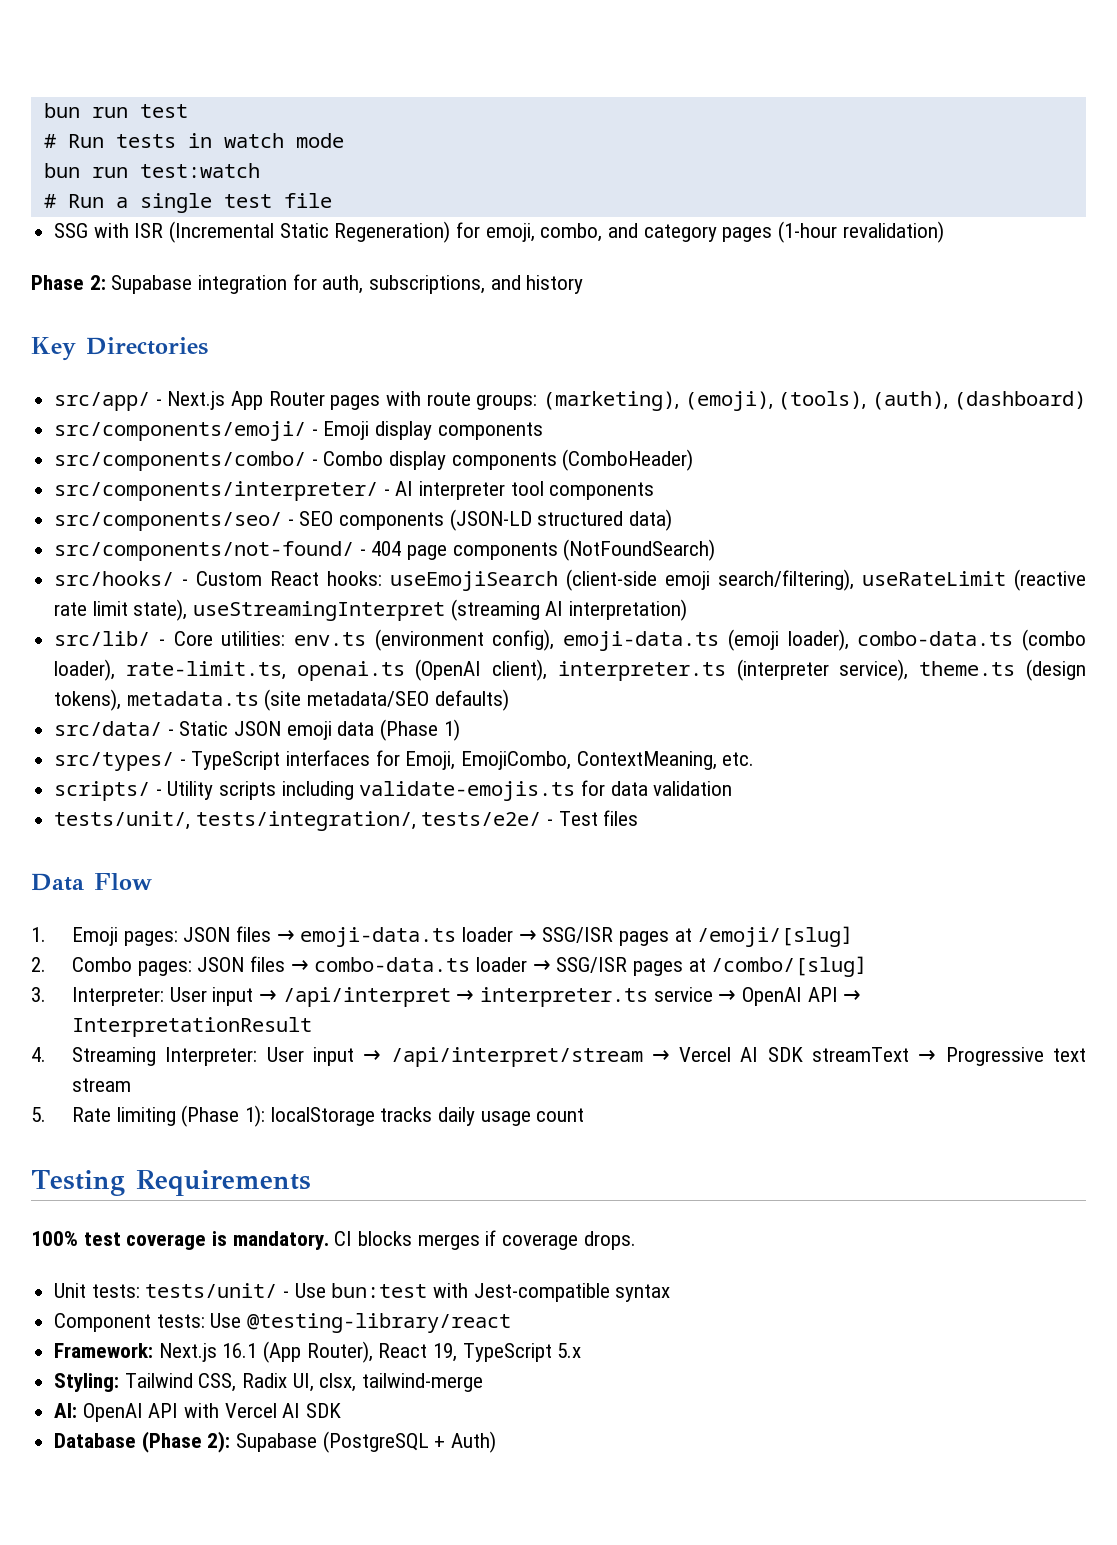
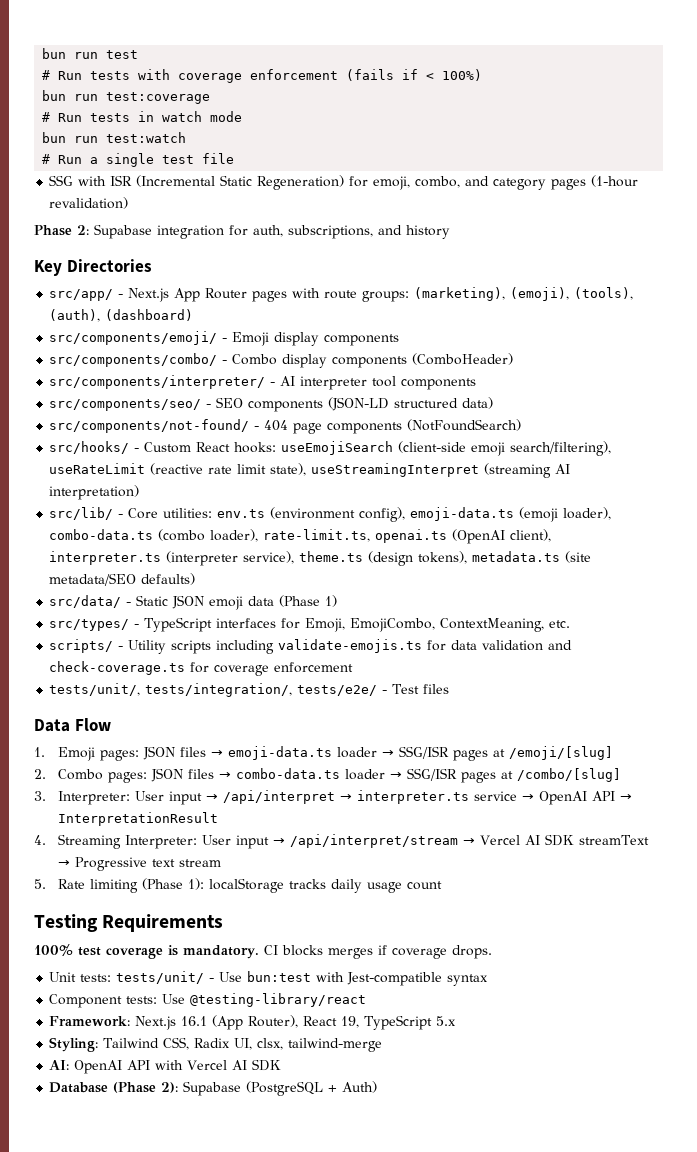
(188, 111) none -> [42,69,483,83] [42,90,211,104] // # Run tests with coverage enforcement (fails if < 100%) // bun run test:coverage
(733, 788) none -> [548,640,573,650] [49,661,354,676] and check-coverage.ts for coverage enforcement

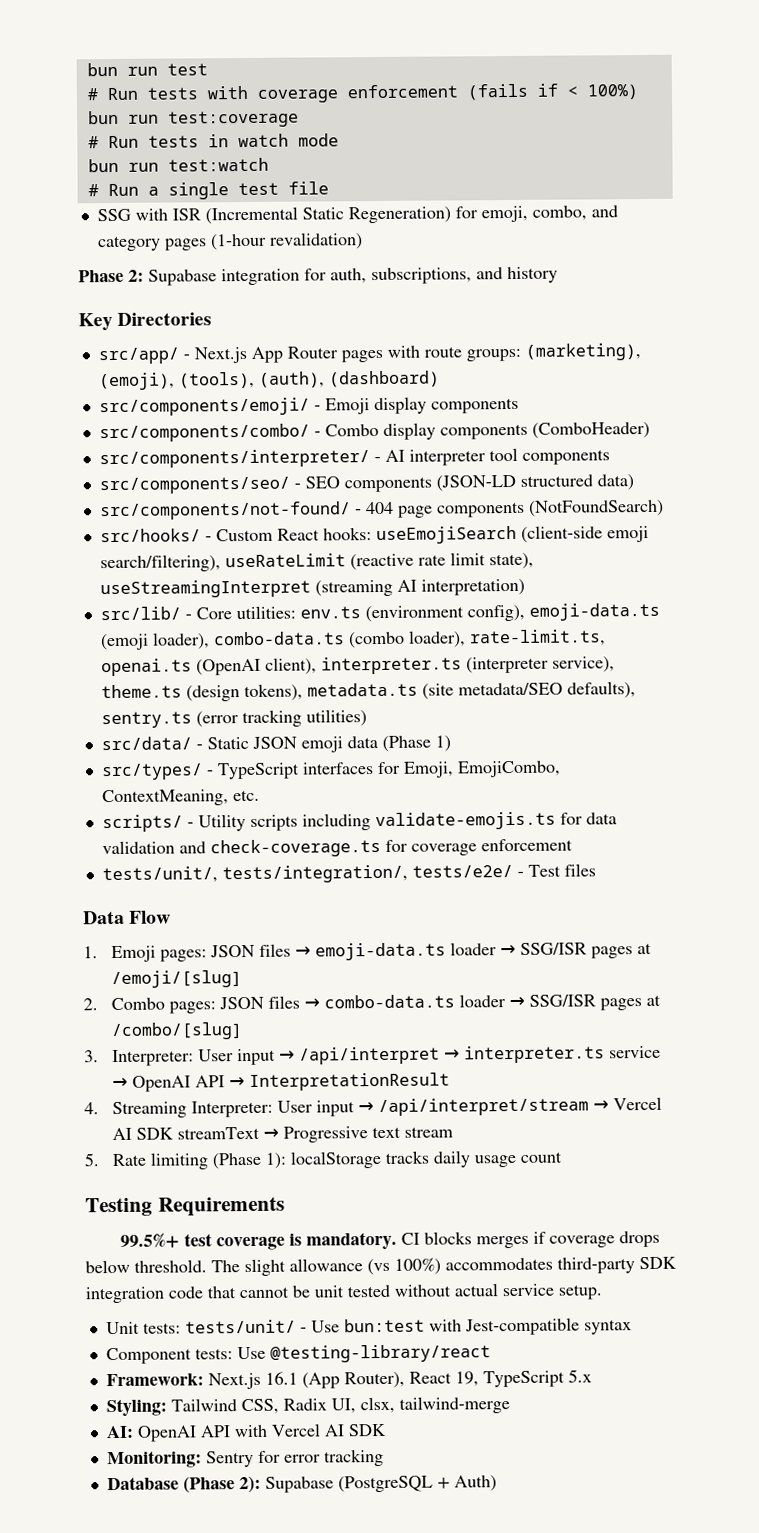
[141,573,196,585] defaults) -> [566,681,636,699] [100,709,367,729] defaults), sentry.ts (error tracking utilities)
[34,944,73,956] 100% -> [119,1232,180,1248] 99.5%+
[451,945,492,959] drops. -> [618,1230,660,1248] [85,1256,677,1277] [85,1283,603,1304] drops below threshold. The slight allowance (vs 100%) accommodates third-party SDK integration code that cannot be unit tested without actual service setup.
(282, 1065) none -> [106,1448,384,1469] // Monitoring: Sentry for error tracking

